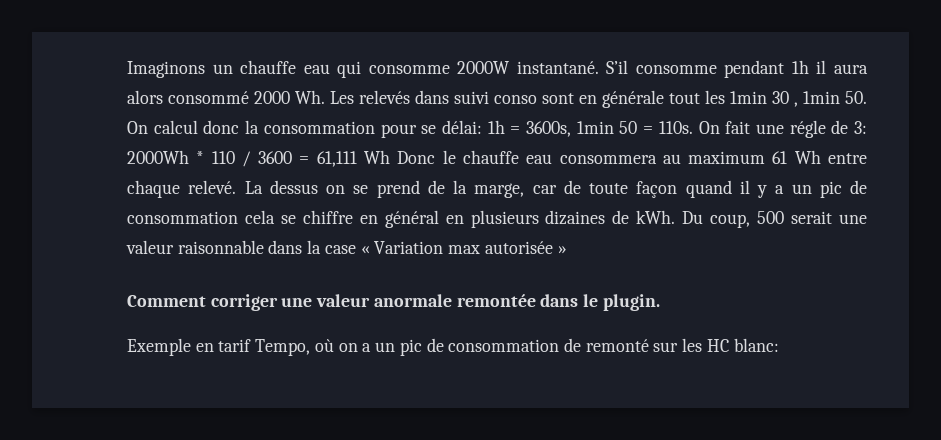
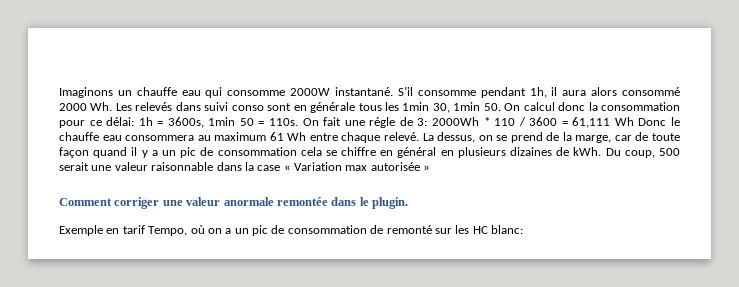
[791,60,809,74] 1h -> [529,87,547,98] 1h,
[669,93,700,104] tout -> [358,103,382,111] tous
[772,91,798,107] 30 , -> [432,103,450,113] 30,
[421,125,437,134] se -> [89,120,102,126] ce
[269,180,318,194] dessus -> [437,132,476,143] dessus,

